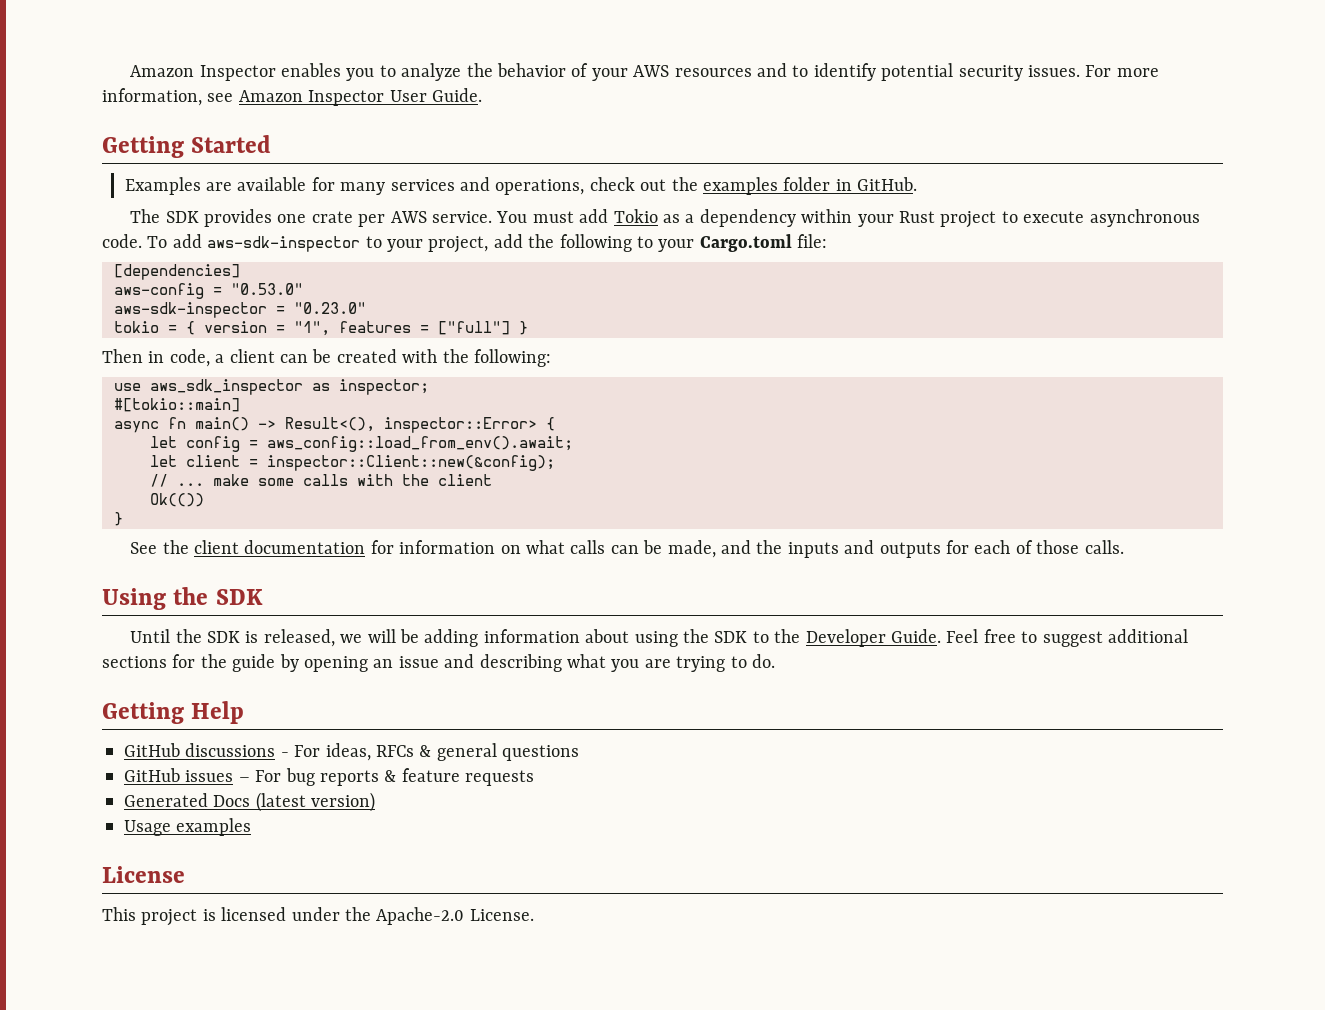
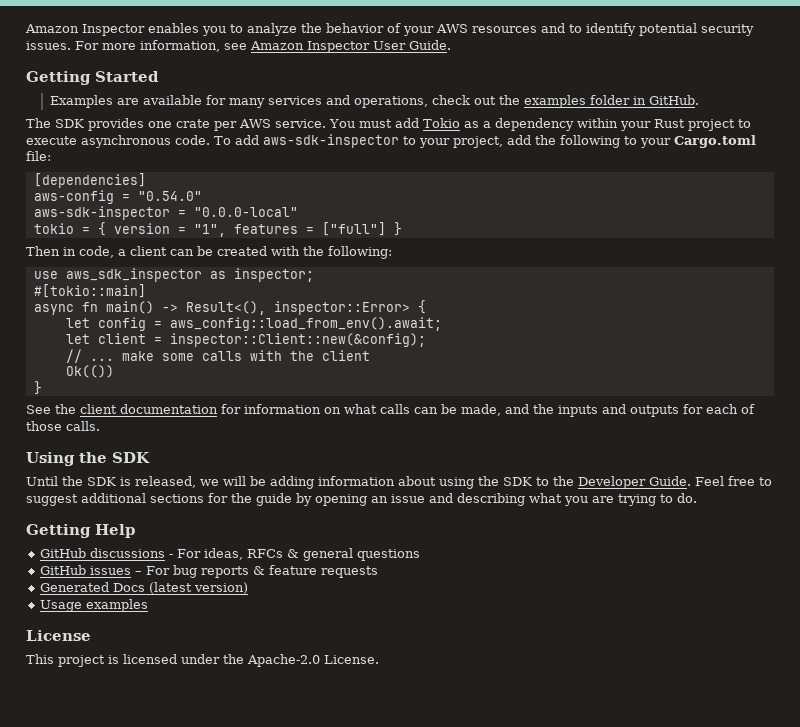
[231,283,303,295] "0.53.0" -> [137,191,202,201] "0.54.0"
[294,302,366,314] "0.23.0" -> [193,207,298,217] "0.0.0-local"

